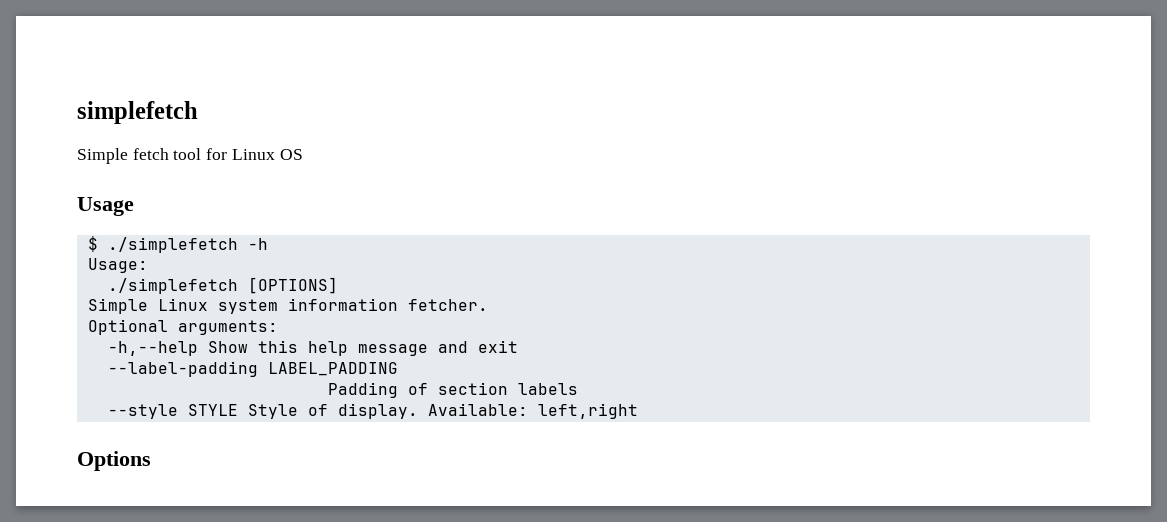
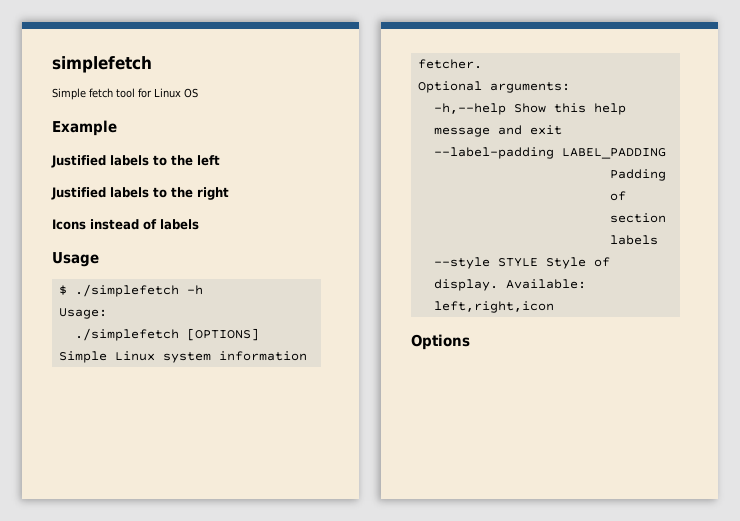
(303, 154) none -> [52,120,117,136] [51,155,220,168] [51,187,229,200] [52,219,199,230] // Example // Justified labels to the left // Justified labels to the right // Icons instead of labels
[537,403,638,419] left,right -> [433,301,554,313] left,right,icon

